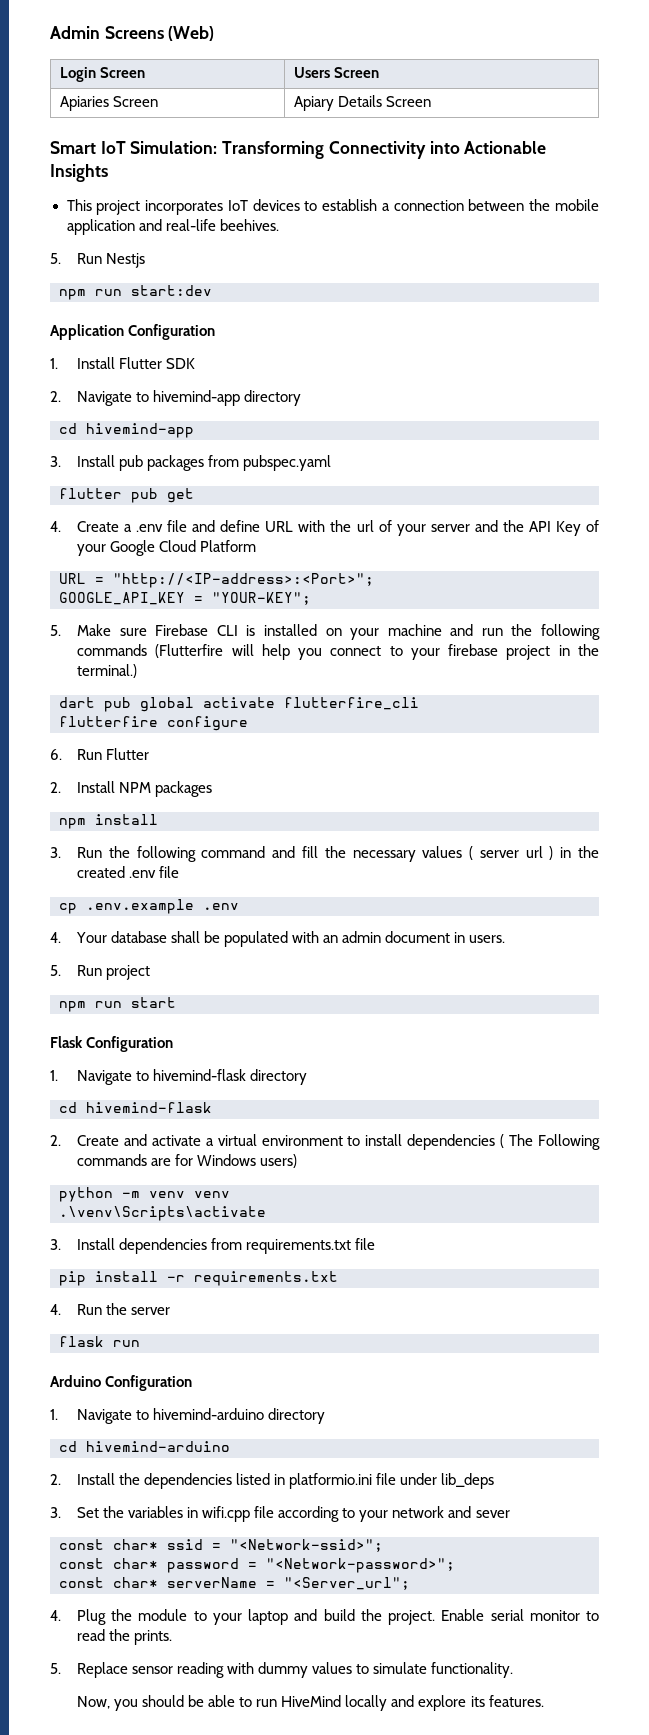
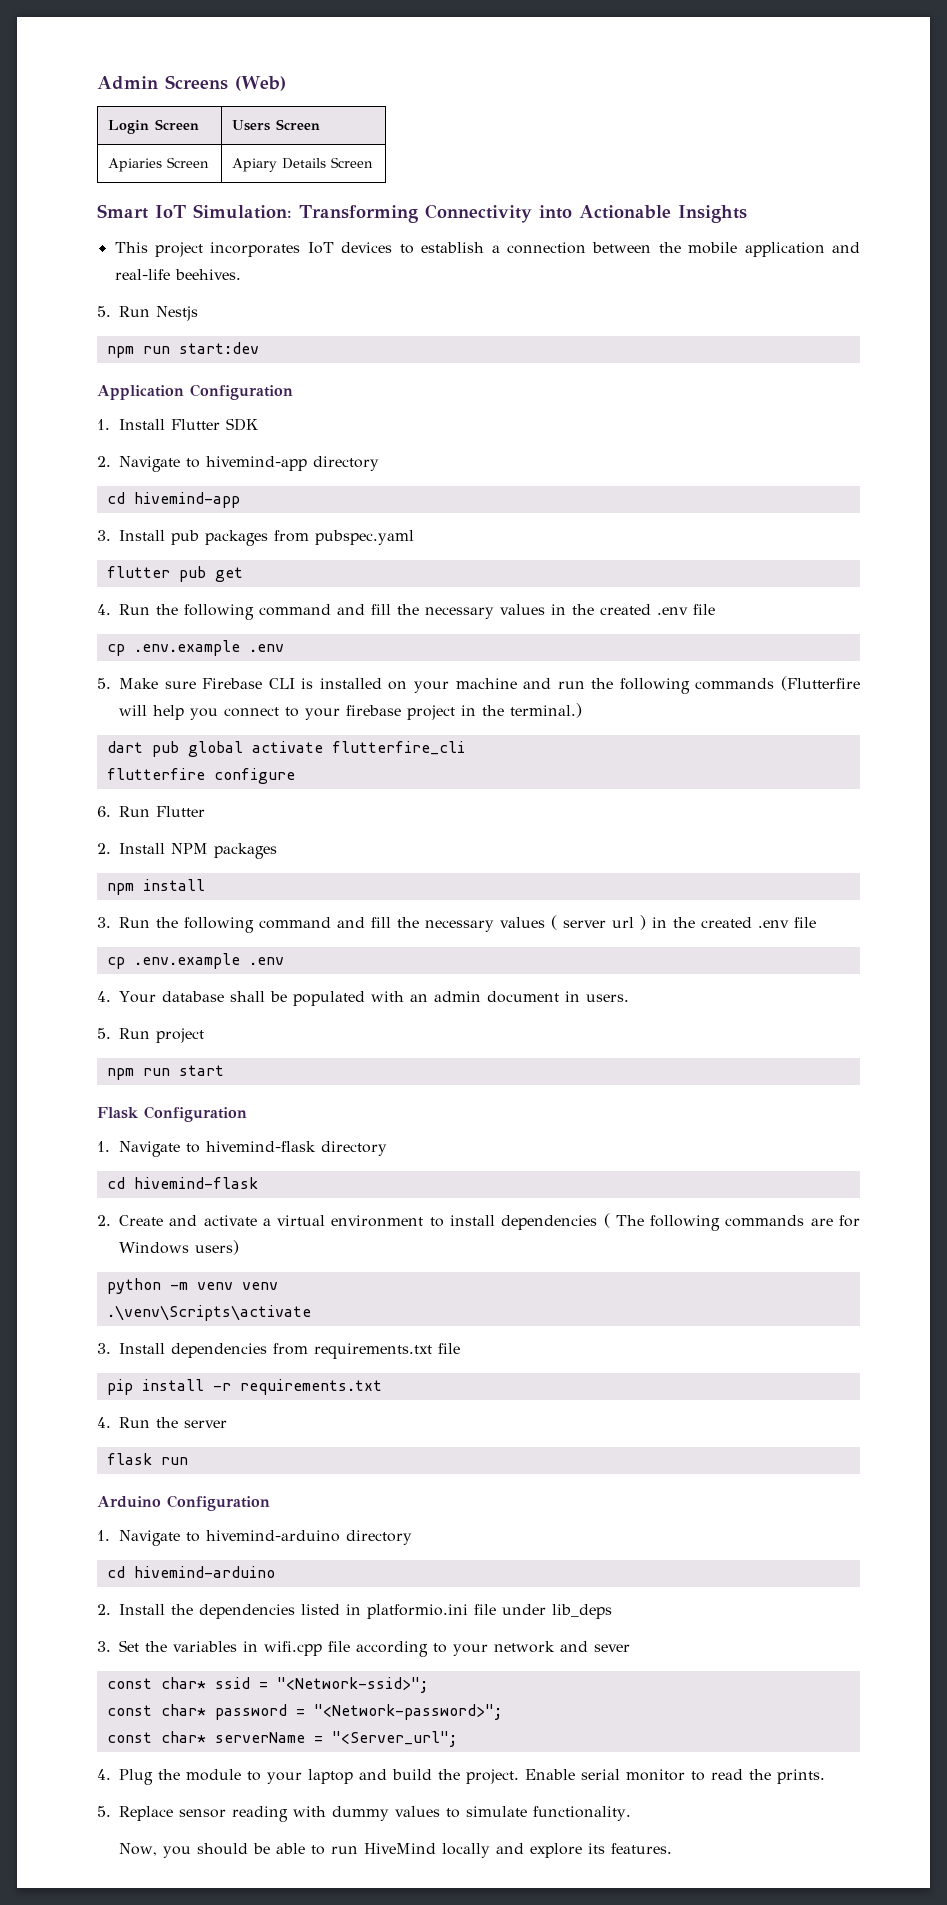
[76,520,599,536] [76,540,257,556] [59,573,374,588] [59,592,311,605] Create a .env file and define URL with the url of your server and the API Key of your Google Cloud Platform // URL = "http://<IP-address>:<Port>"; // GOOGLE_API_KEY = "YOUR-KEY"; -> [119,604,715,620] [106,640,284,656] Run the following command and fill the necessary values in the created .env file // cp .env.example .env
[538,1134,601,1150] Following -> [650,1215,721,1231] following

